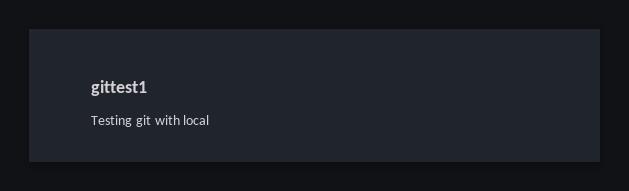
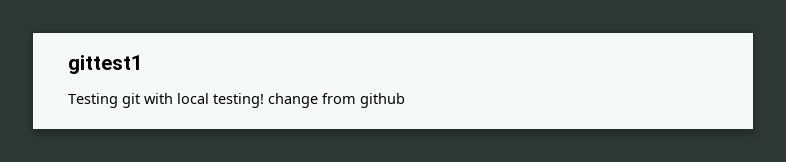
(210, 120) none -> [213,93,405,108] testing! change from github

